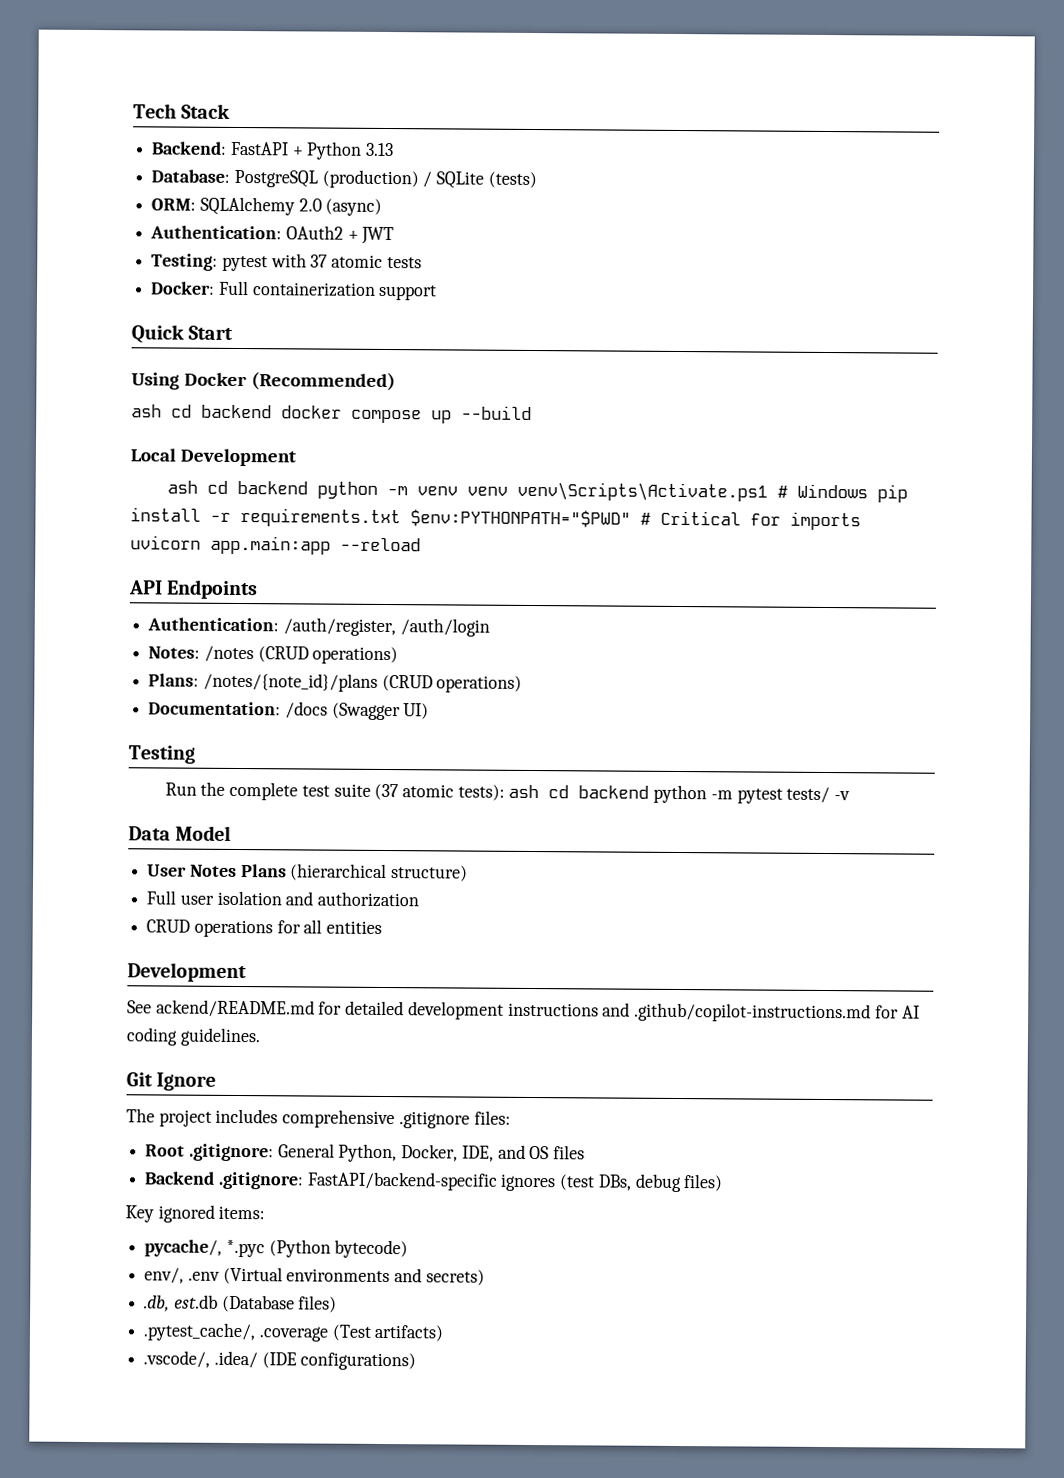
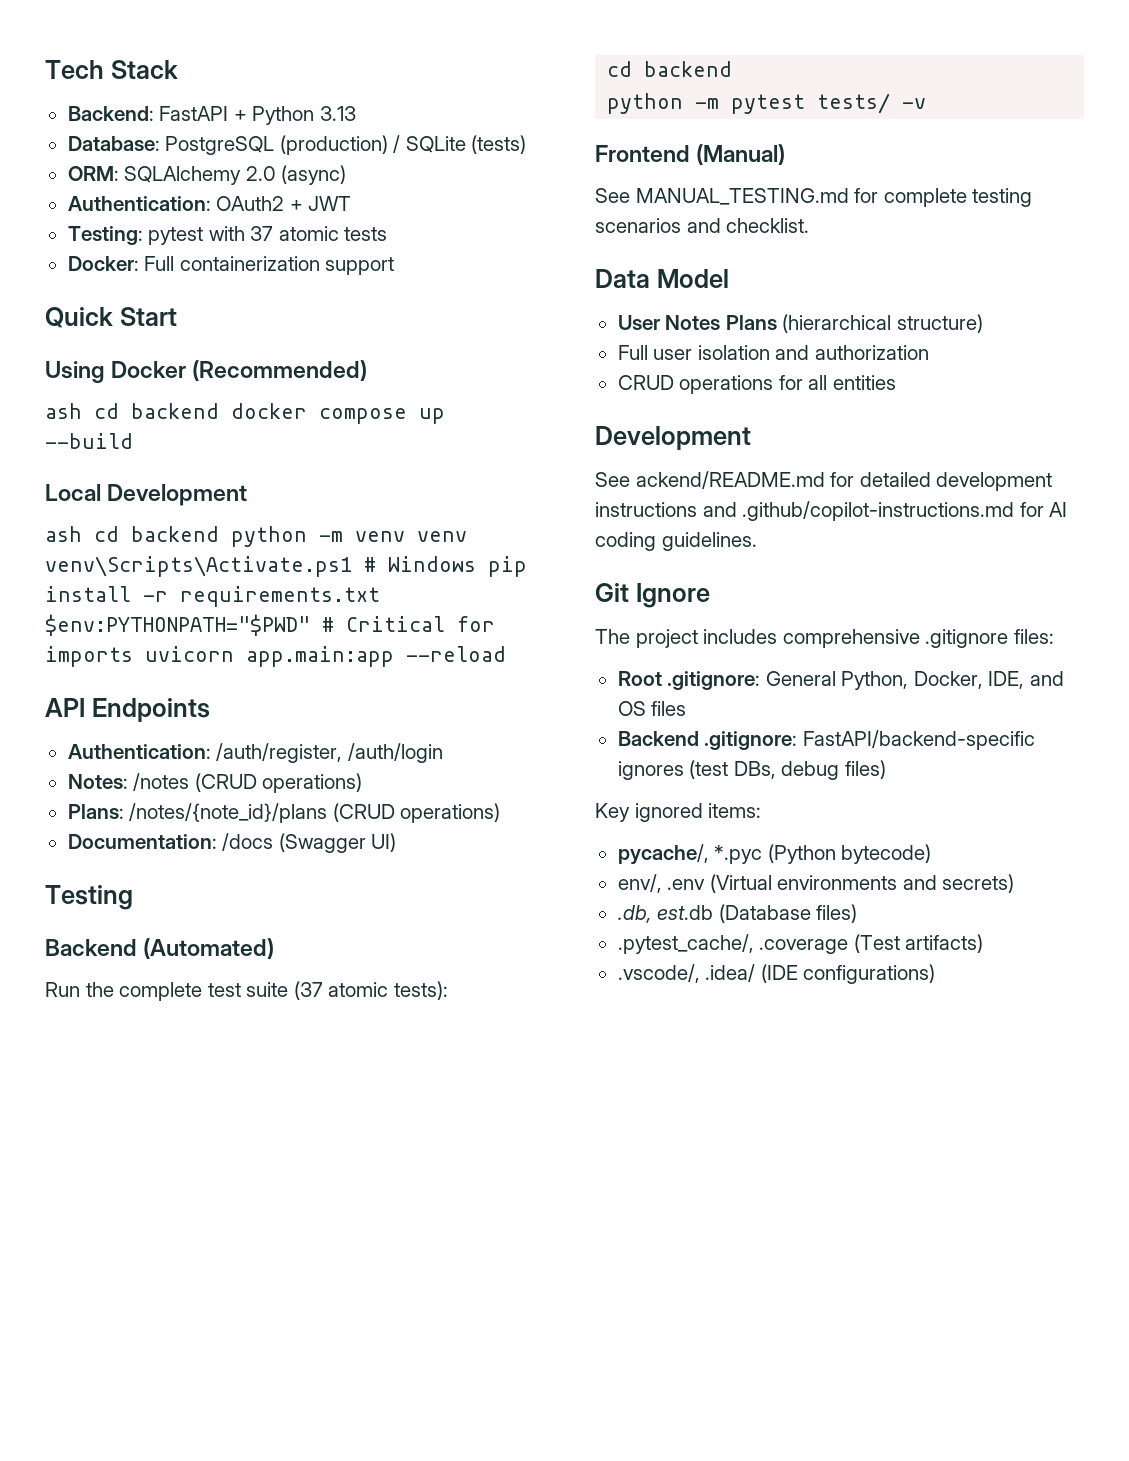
(195, 754) none -> [45,938,275,959] // Backend (Automated)
[508,784,650,799] ash cd backend -> [607,61,733,77] // cd backend //
(851, 796) none -> [595,144,786,165] [595,188,1033,207] [595,218,810,233] // Frontend (Manual) // See MANUAL_TESTING.md for complete testing scenarios and checklist.

